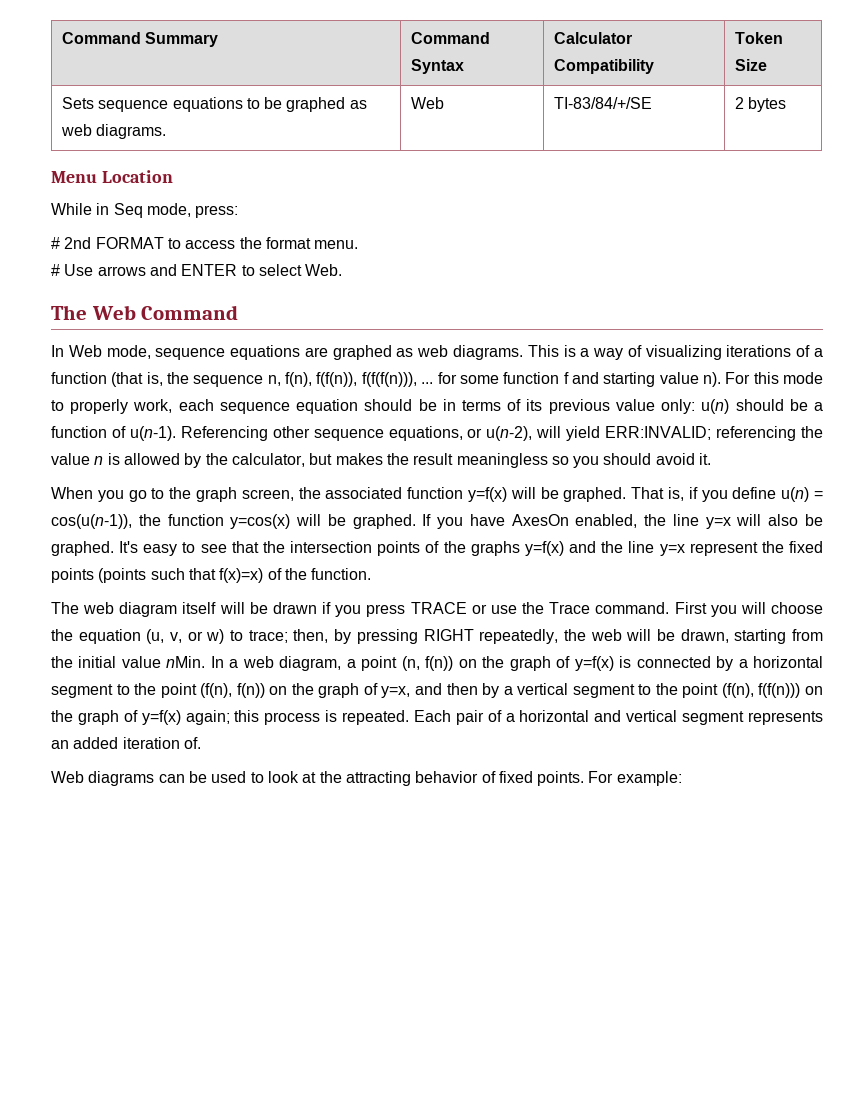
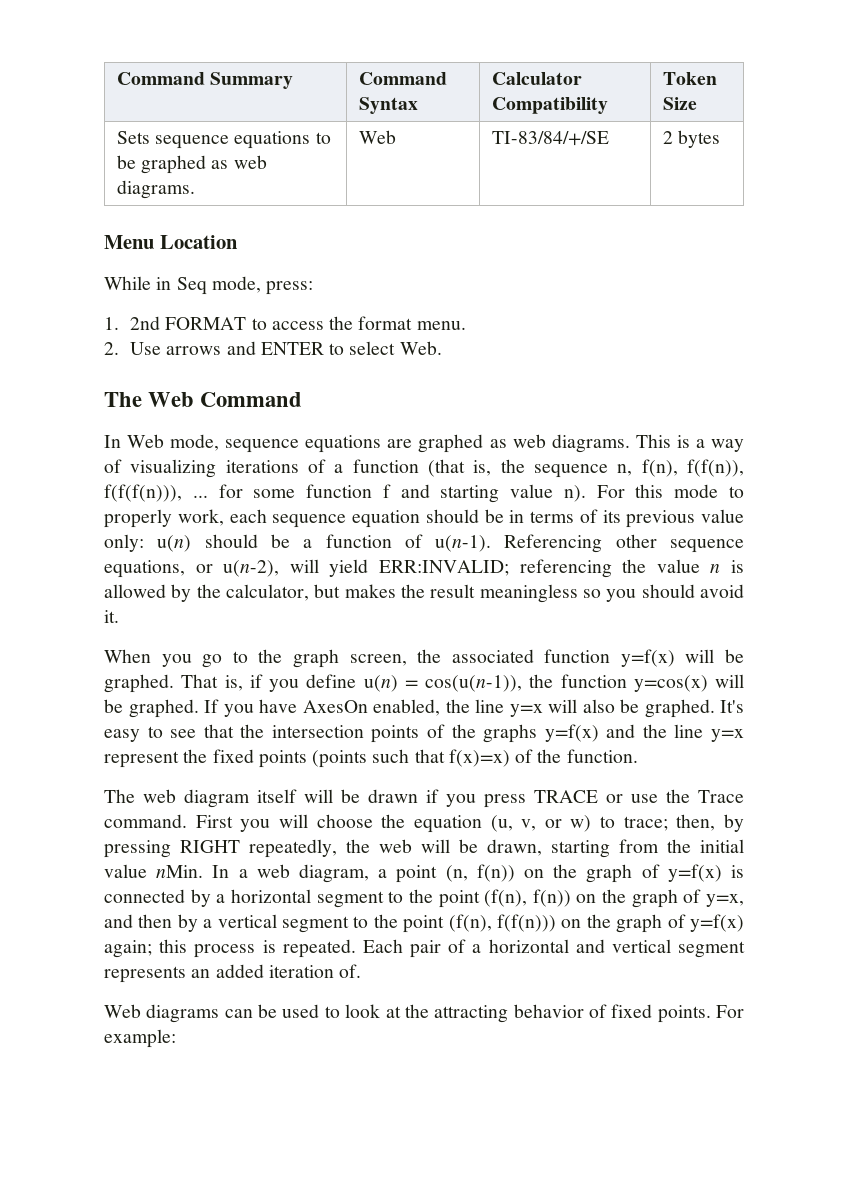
[51,237,60,249] # -> [104,317,119,330] 1.
[51,264,60,276] # -> [104,342,119,355] 2.

